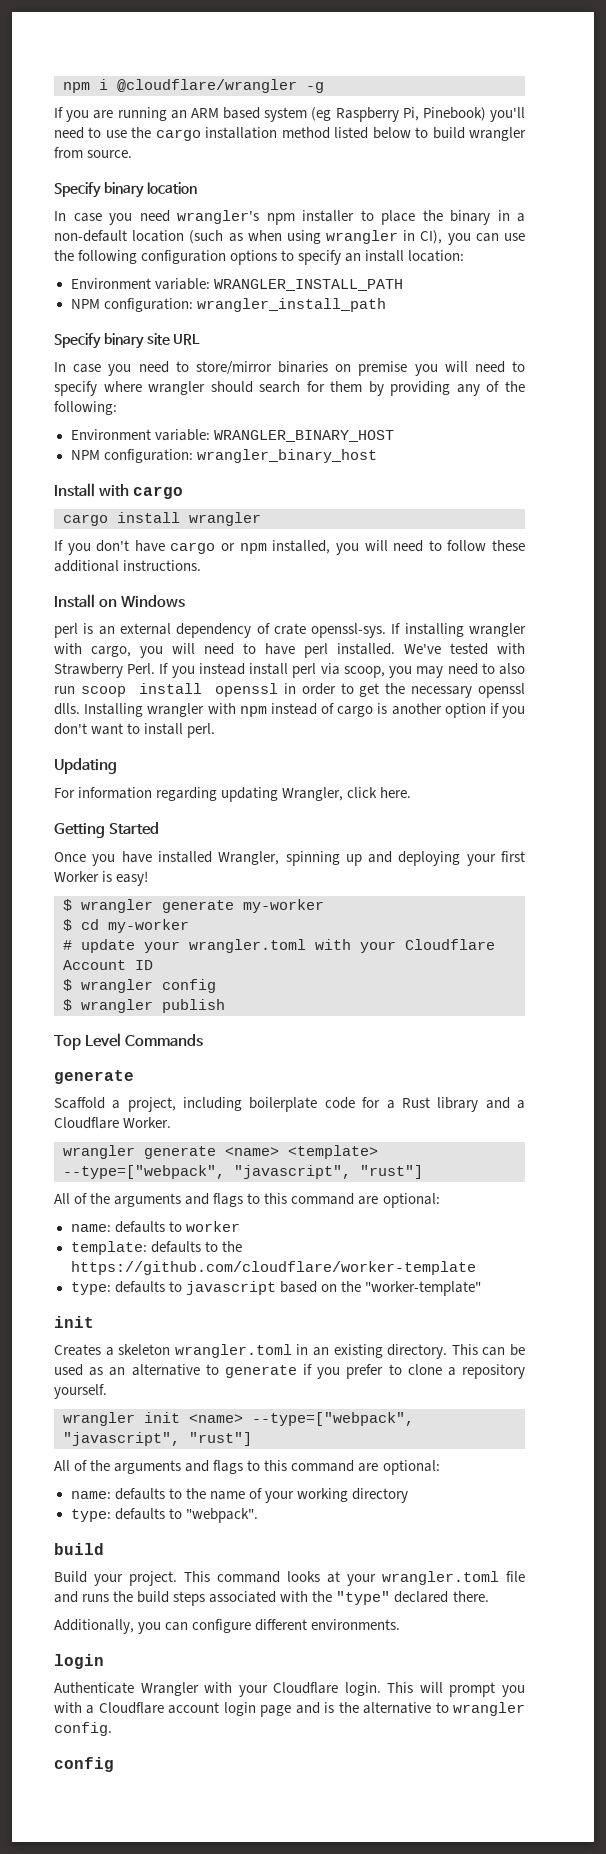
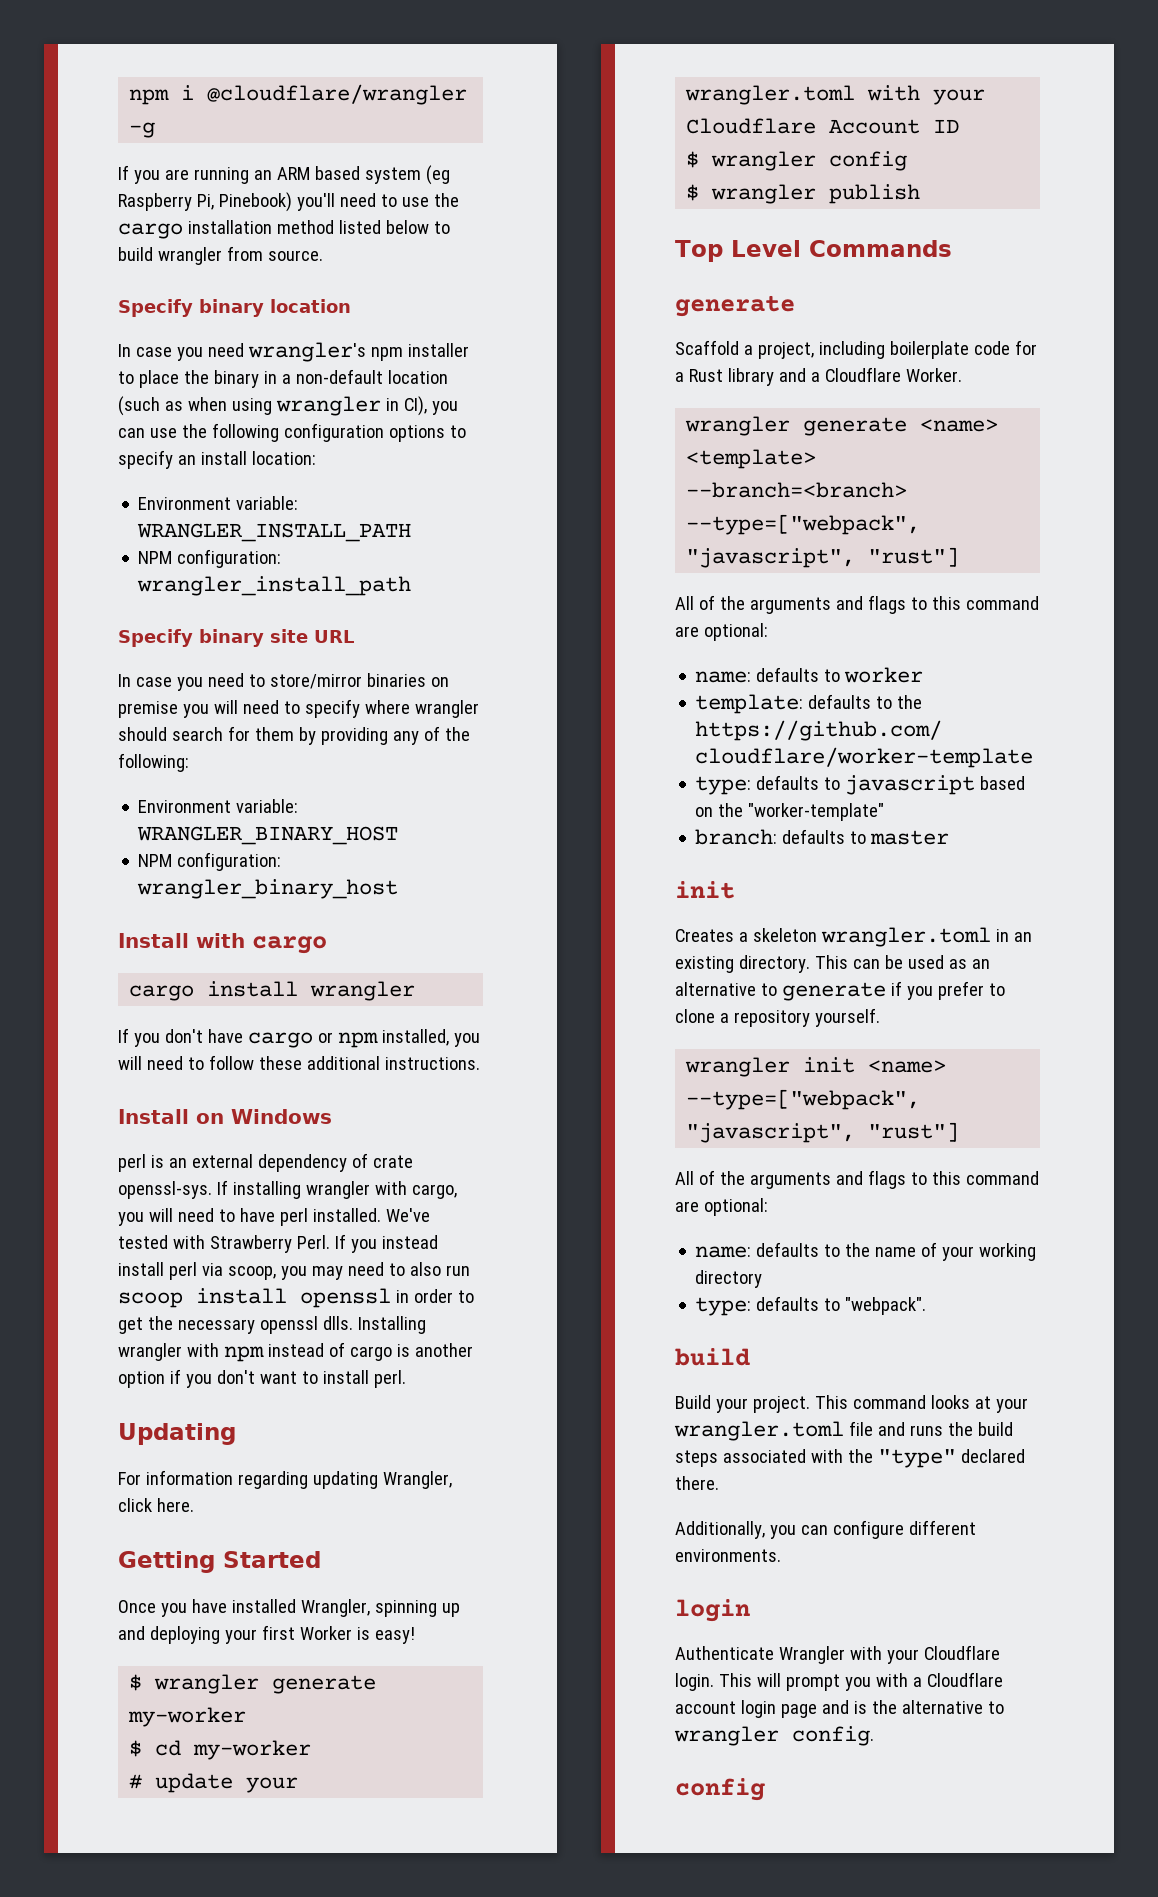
(378, 1152) none -> [686,482,908,498] --branch=<branch>
(481, 1288) none -> [695,829,950,845] // branch: defaults to master

